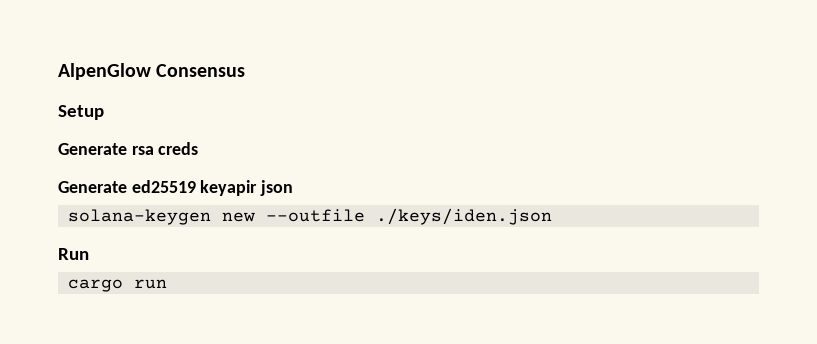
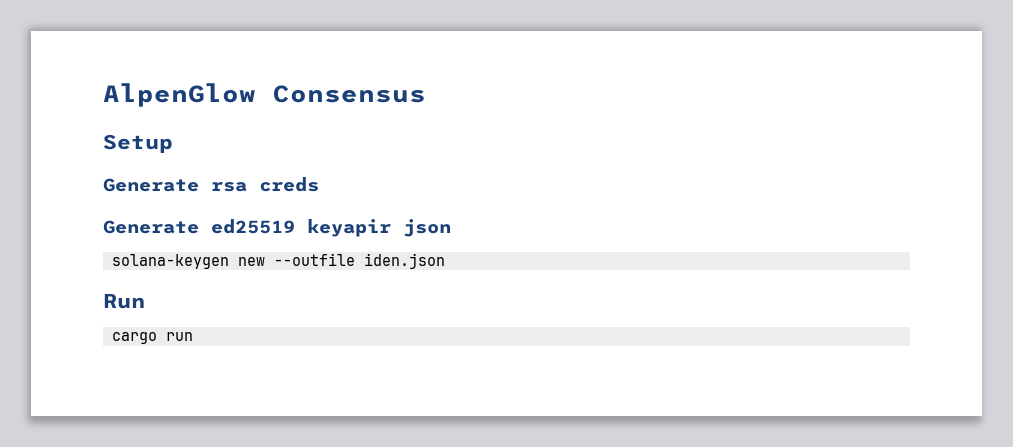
[375,208,552,225] ./keys/iden.json -> [364,253,445,269] iden.json

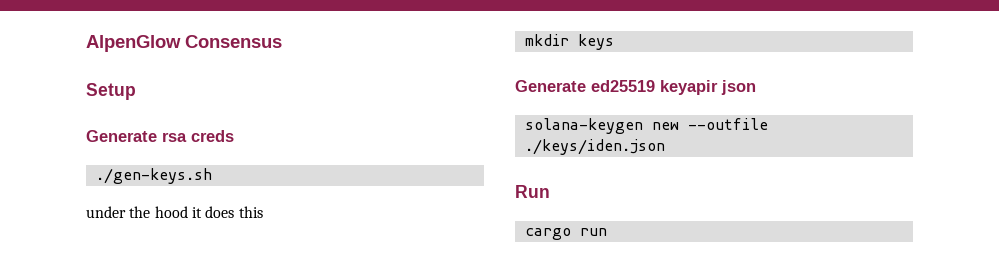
(319, 184) none -> [95,168,212,184] [86,206,263,218] [524,34,614,50] // ./gen-keys.sh // under the hood it does this // mkdir keys
[364,253,445,269] iden.json -> [524,139,665,155] ./keys/iden.json

